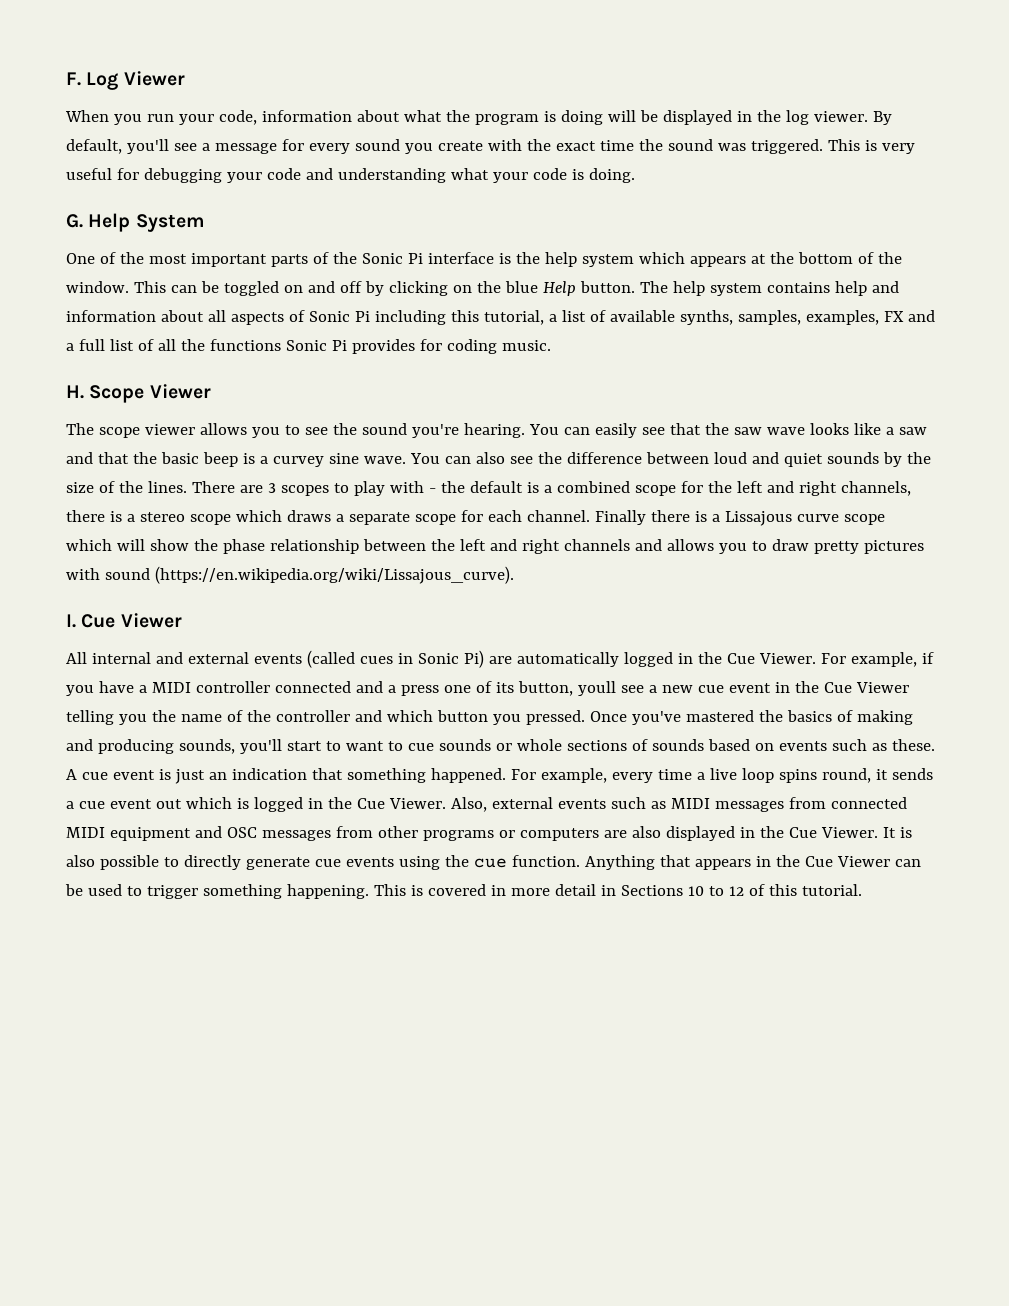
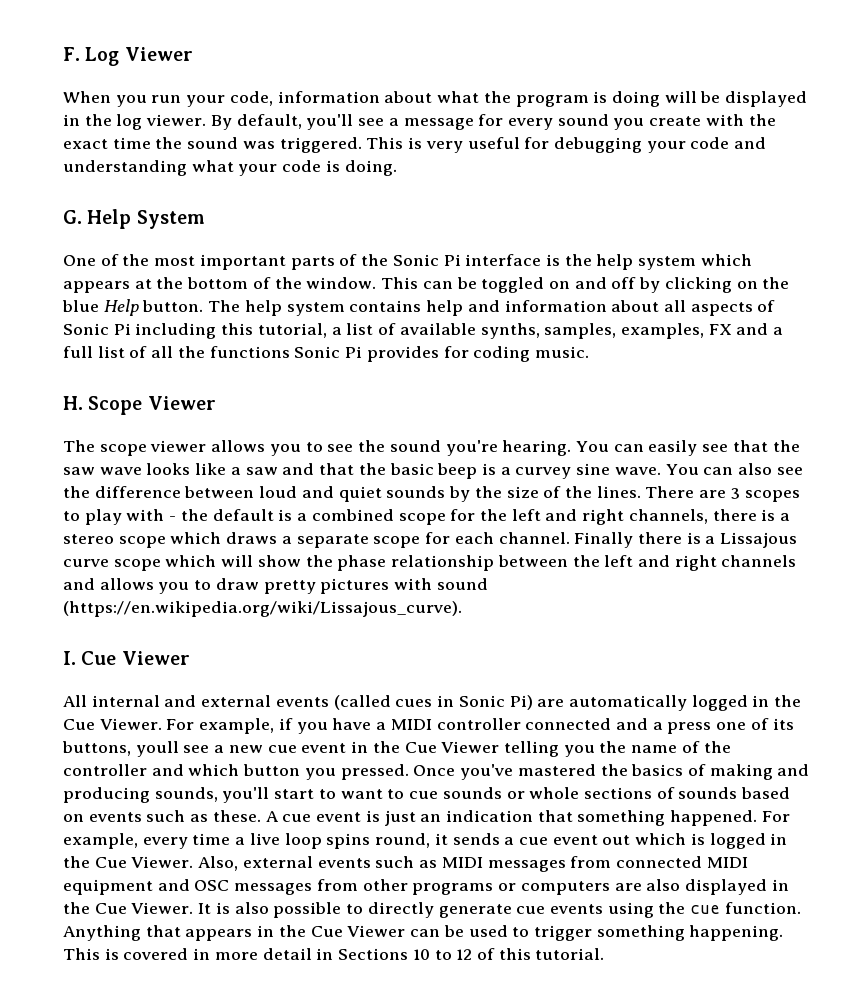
[517,681,573,696] button, -> [62,741,131,756] buttons,

